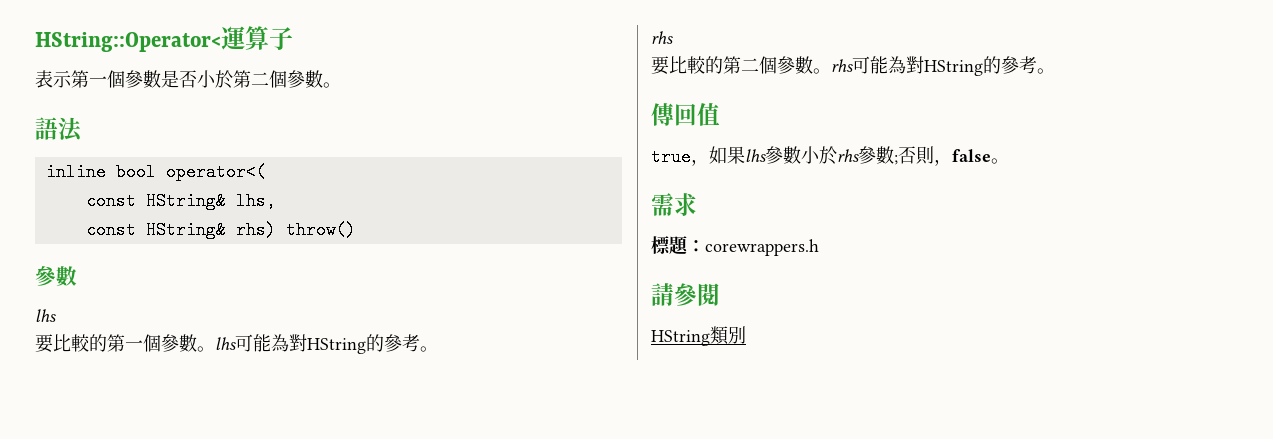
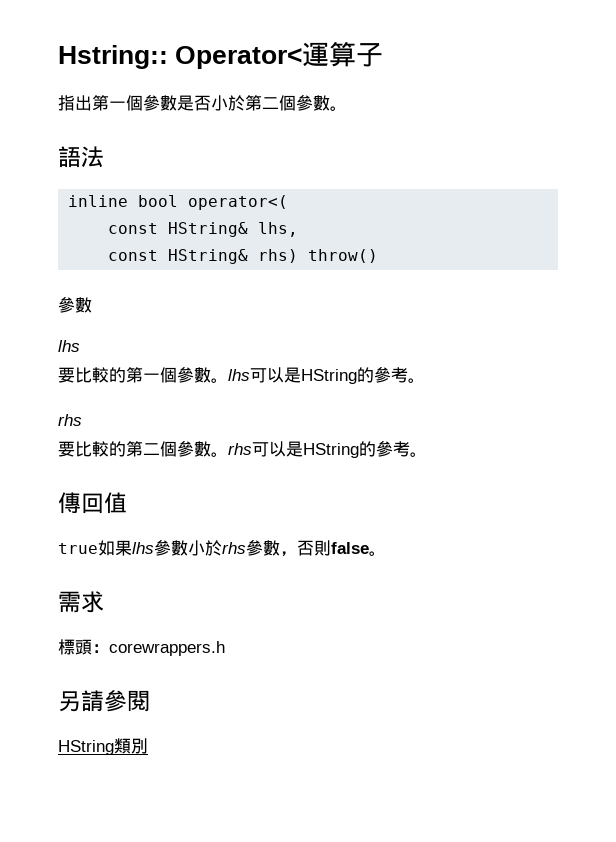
[35,32,221,52] HString::Operator< -> [58,45,303,69] Hstring:: Operator<
[35,70,72,88] 表示 -> [58,95,92,111] 指出
[253,334,307,352] 能為對 -> [267,367,301,383] 以是
[870,56,924,74] 能為對 -> [269,441,303,457] 以是
[691,159,709,166] ， -> (98, 548) none
[894,146,952,166] ;否則， -> [280,540,331,557] ，否則
[669,236,689,255] 題 -> [75,639,92,655] 頭
(819, 247) none -> [58,691,81,712] 另

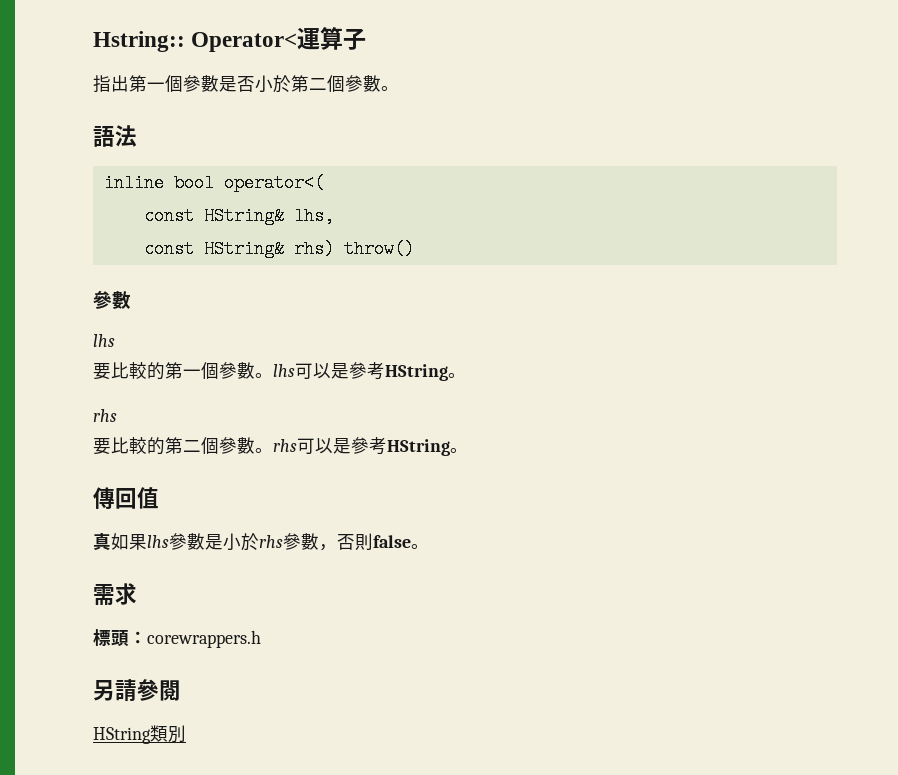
[301,366,408,384] HString的參考 -> [349,362,448,381] 參考HString
[303,440,410,458] HString的參考 -> [351,437,450,456] 參考HString
[58,543,98,554] true -> [93,533,111,551] 真
(188, 548) none -> [205,534,223,550] 是

